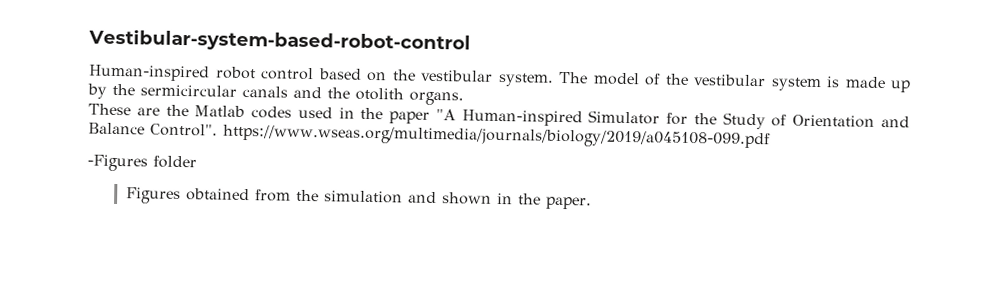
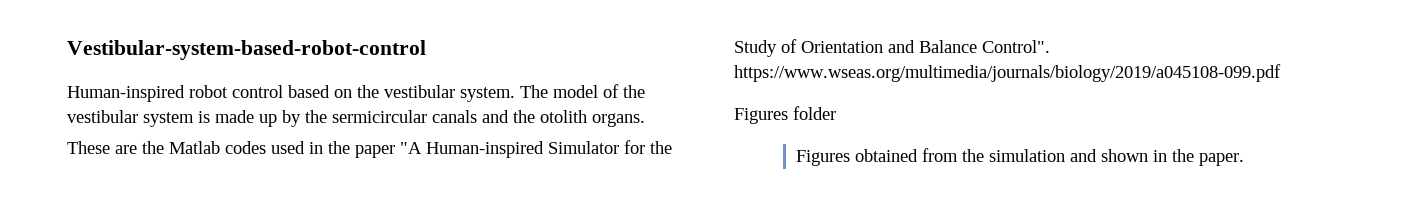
[87,154,148,172] -Figures -> [734,108,788,124] Figures

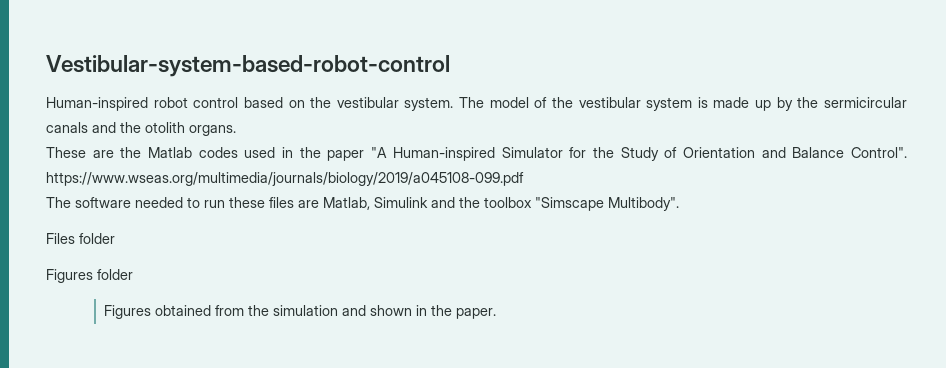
(1281, 73) none -> [46,197,679,211] [46,233,115,244] // The software needed to run these files are Matlab, Simulink and the toolbox "Simscape Multibody". // Files folder

